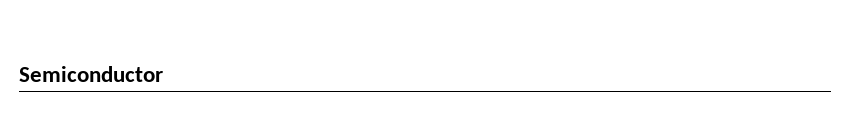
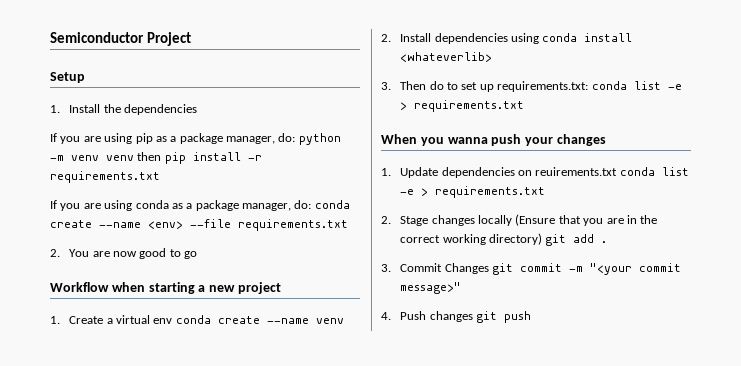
(163, 74) none -> [146,32,191,46] [50,72,85,83] [50,104,198,115] [50,133,341,145] [50,152,262,164] [50,171,160,183] [50,200,350,211] [50,219,348,231] [50,248,198,259] [50,282,281,294] [50,315,344,324] [381,33,633,44] [400,52,493,62] [381,81,682,92] [400,100,525,112] [381,134,606,146] [381,167,689,178] [400,186,546,198] [381,214,658,226] [400,233,608,246] [381,263,682,275] [400,282,462,294] [381,311,532,323] Project // Setup // 1. Install the dependencies // If you are using pip as a package manager, do: python -m venv venv then pip install -r requirements.txt // If you are using conda as a package manager, do: conda create --name <env> --file requirements.txt // 2. You are now good to go // Workflow when starting a new project // 1. Create a virtual env conda create --name venv // 2. Install dependencies using conda install <whateverlib> // 3. Then do to set up requirements.txt: conda list -e > requirements.txt // When you wanna push your changes // 1. Update dependencies on reuirements.txt conda list -e > requirements.txt // 2. Stage changes locally (Ensure that you are in the correct working directory) git add . // 3. Commit Changes git commit -m "<your commit message>" // 4. Push changes git push

